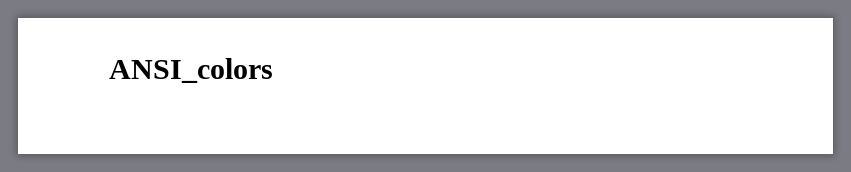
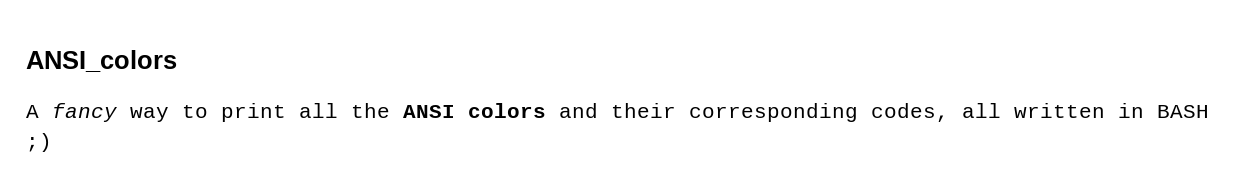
(273, 70) none -> [26,103,1209,122] [26,133,52,152] // A fancy way to print all the ANSI colors and their corresponding codes, all written in BASH ;)

